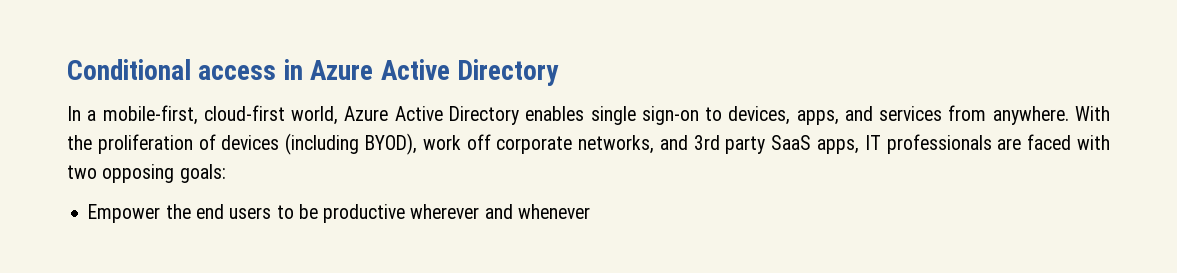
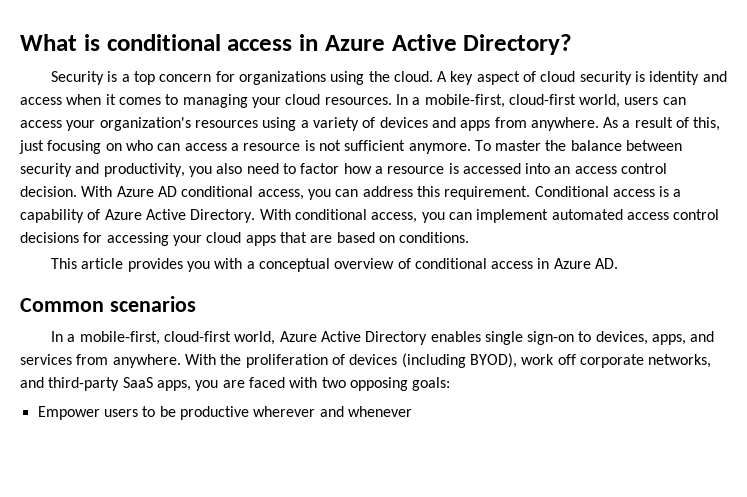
[67,59,191,80] Conditional -> [20,34,221,51] What is conditional
[457,59,560,86] Directory -> [463,34,573,55] [50,71,727,85] [20,94,686,108] [20,117,721,131] [19,140,683,154] [20,163,668,177] [20,186,682,200] [20,209,720,223] [20,232,470,246] [50,258,619,272] [20,296,196,312] Directory? // Security is a top concern for organizations using the cloud. A key aspect of cloud security is identity and access when it comes to managing your cloud resources. In a mobile-first, cloud-first world, users can access your organization's resources using a variety of devices and apps from anywhere. As a result of this, just focusing on who can access a resource is not sufficient anymore. To master the balance between security and productivity, you also need to factor how a resource is accessed into an access control decision. With Azure AD conditional access, you can address this requirement. Conditional access is a capability of Azure Active Directory. With conditional access, you can implement automated access control decisions for accessing your cloud apps that are based on conditions. // This article provides you with a conceptual overview of conditional access in Azure AD. // Common scenarios
[693,134,992,154] 3rd party SaaS apps, IT professionals -> [48,377,219,391] third-party SaaS apps, you
[165,204,224,219] the end -> (100, 413) none

